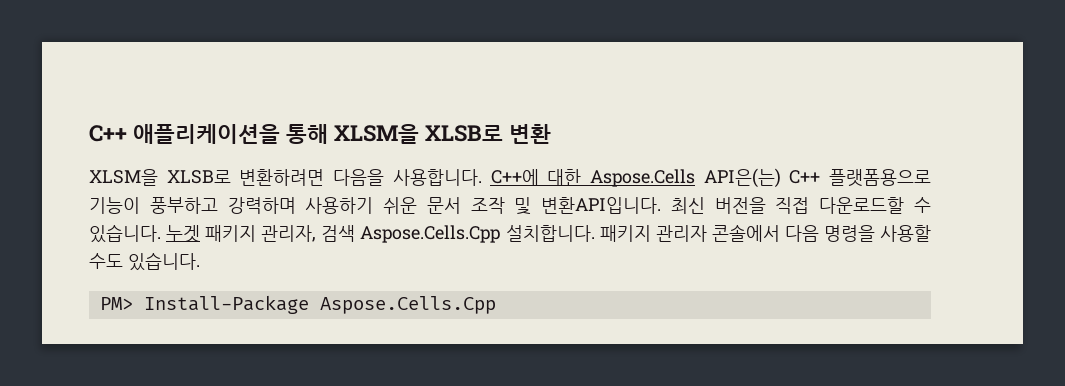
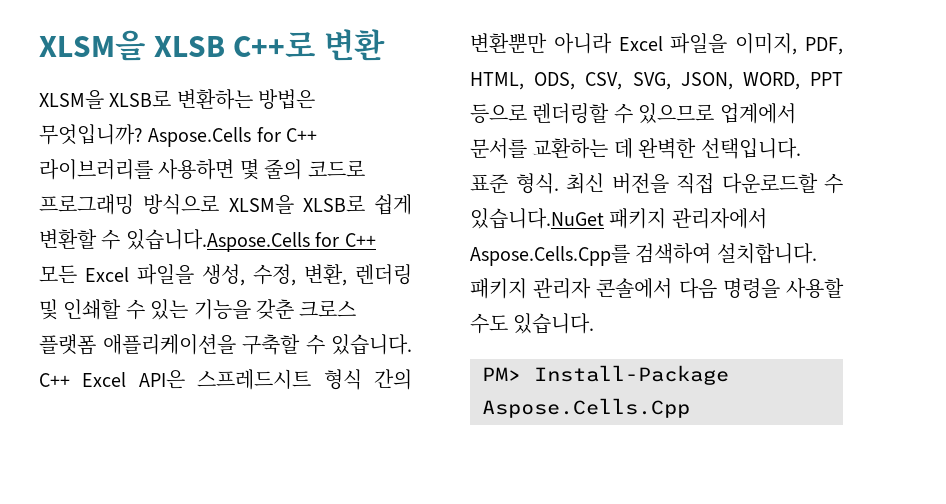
[89,124,551,144] [89,168,931,188] [89,197,662,215] C++ 애플리케이션을 통해 XLSM을 XLSB로 변환 // XLSM을 XLSB로 변환하려면 다음을 사용합니다. C++에 대한 Aspose.Cells API은(는) C++ 플랫폼용으로 기능이 풍부하고 강력하며 사용하기 쉬운 문서 조작 및 변환API입니다. -> [39,29,385,61] [39,89,316,110] [39,124,318,147] [39,159,365,180] [39,194,412,215] [39,229,376,252] [39,264,412,286] [39,299,357,320] [39,334,412,355] [39,369,412,390] [470,33,843,55] [470,72,843,90] [470,103,796,124] [470,138,801,159] [470,173,559,194] XLSM을 XLSB C++로 변환 // XLSM을 XLSB로 변환하는 방법은 무엇입니까? Aspose.Cells for C++ 라이브러리를 사용하면 몇 줄의 코드로 프로그래밍 방식으로 XLSM을 XLSB로 쉽게 변환할 수 있습니다.Aspose.Cells for C++ 모든 Excel 파일을 생성, 수정, 변환, 렌더링 및 인쇄할 수 있는 기능을 갖춘 크로스 플랫폼 애플리케이션을 구축할 수 있습니다. C++ Excel API은 스프레드시트 형식 간의 변환뿐만 아니라 Excel 파일을 이미지, PDF, HTML, ODS, CSV, SVG, JSON, WORD, PPT 등으로 렌더링할 수 있으므로 업계에서 문서를 교환하는 데 완벽한 선택입니다. 표준 형식.
[89,224,501,243] 있습니다. 누겟 패키지 관리자, 검색 Aspose.Cells.Cpp -> [470,208,767,229] [470,243,712,266] 있습니다.NuGet 패키지 관리자에서 Aspose.Cells.Cpp를 검색하여

